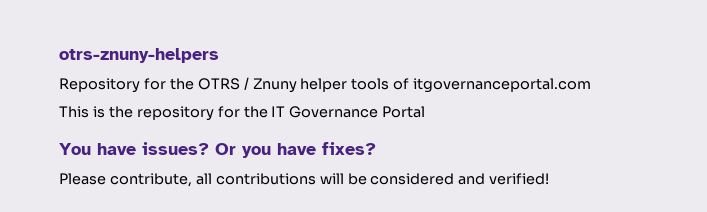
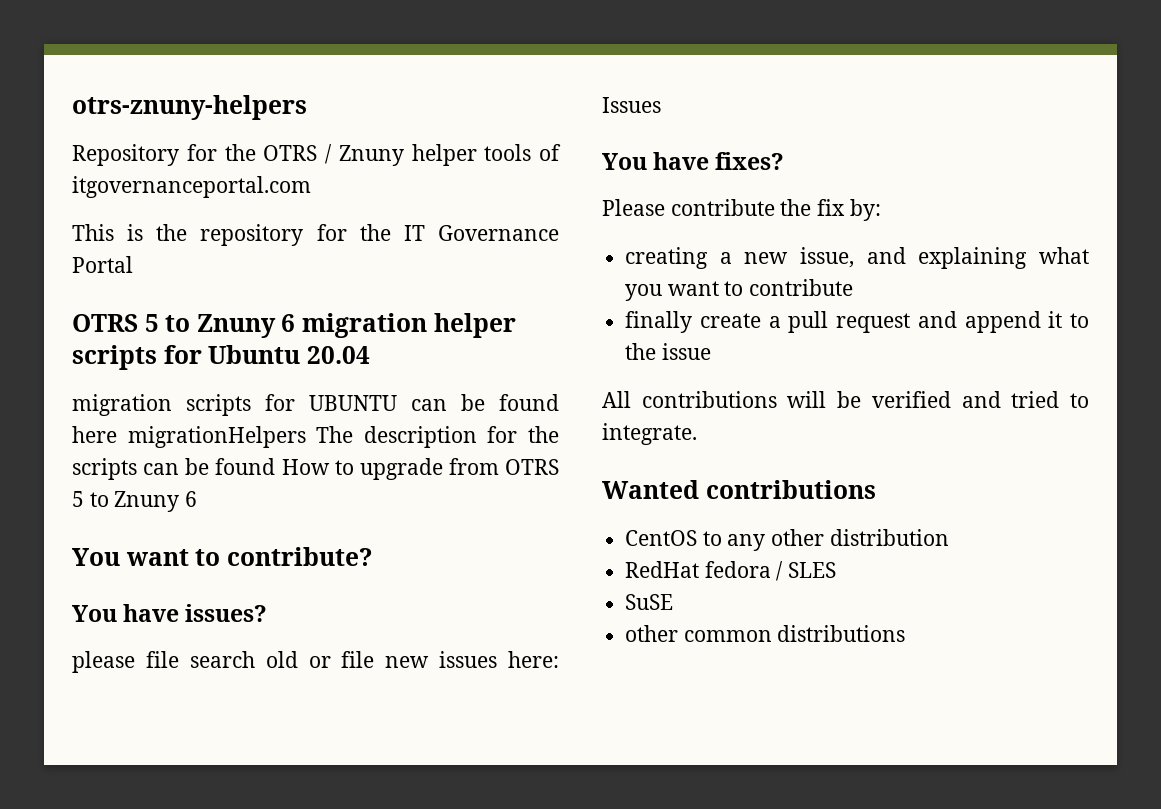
[59,142,376,158] [59,173,550,187] You have issues? Or you have fixes? // Please contribute, all contributions will be considered and verified! -> [72,313,516,338] [72,345,370,370] [72,394,559,416] [72,426,559,448] [72,458,559,480] [72,491,198,512] [72,547,372,566] [72,604,268,622] [72,651,559,673] [602,97,661,113] [602,152,785,170] [602,199,881,221] [625,247,1089,269] [625,279,854,301] [625,311,1089,333] [625,343,711,360] [602,391,1089,408] [602,423,697,445] [602,480,876,499] [625,529,949,551] [625,561,837,581] [625,594,674,610] [625,625,906,642] OTRS 5 to Znuny 6 migration helper scripts for Ubuntu 20.04 // migration scripts for UBUNTU can be found here migrationHelpers The description for the scripts can be found How to upgrade from OTRS 5 to Znuny 6 // You want to contribute? // You have issues? // please file search old or file new issues here: Issues // You have fixes? // Please contribute the fix by: // creating a new issue, and explaining what you want to contribute // finally create a pull request and append it to the issue // All contributions will be verified and tried to integrate. // Wanted contributions // CentOS to any other distribution // RedHat fedora / SLES // SuSE // other common distributions

